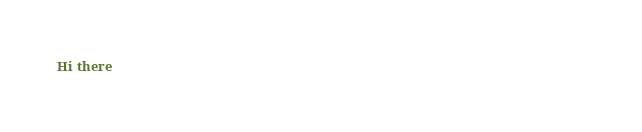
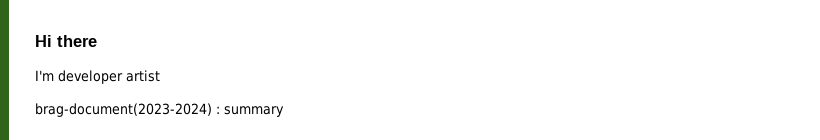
(112, 66) none -> [35,70,160,84] [35,103,284,117] // I'm developer artist // brag-document(2023-2024) : summary

